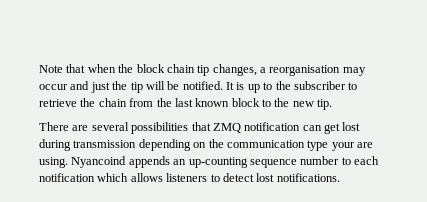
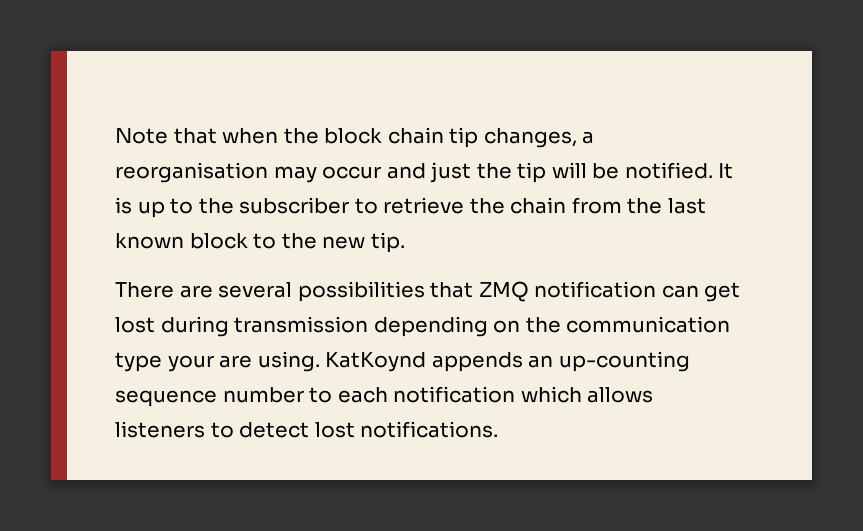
[71,156,127,168] Nyancoind -> [325,352,427,372] KatKoynd

